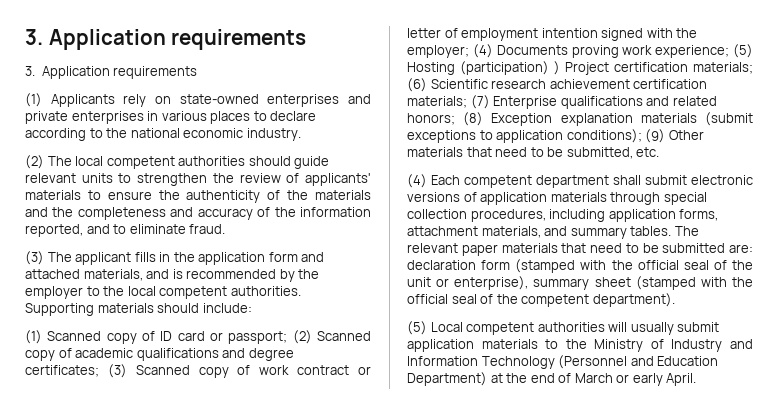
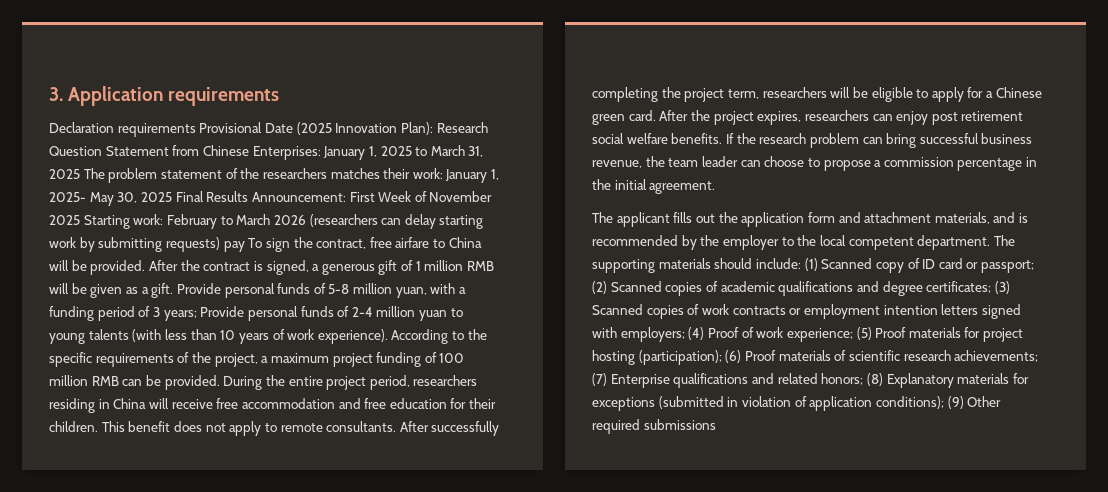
[25,29,307,50] [25,66,198,79] [25,93,371,107] [25,111,317,124] [25,128,301,141] [25,155,330,169] [25,173,372,186] [25,190,371,203] [25,207,371,220] [25,224,226,237] [25,251,44,265] 3. Application requirements // 3. Application requirements // (1) Applicants rely on state-owned enterprises and private enterprises in various places to declare according to the national economic industry. // (2) The local competent authorities should guide relevant units to strengthen the review of applicants' materials to ensure the authenticity of the materials and the completeness and accuracy of the information reported, and to eliminate fraud. // (3) -> [49,86,280,106] [49,122,488,137] [49,145,484,160] [49,168,500,183] [49,191,493,206] [49,214,484,229] [49,237,482,252] [49,260,495,275] [49,283,467,298] [49,306,463,321] [49,329,487,344] [49,352,465,367] [49,375,478,390] [49,398,497,413] [49,421,500,436] [592,87,1042,102] [592,110,1024,125] [592,133,1033,148] [592,156,1038,171] [592,179,716,194] 3. Application requirements // Declaration requirements Provisional Date (2025 Innovation Plan): Research Question Statement from Chinese Enterprises: January 1, 2025 to March 31, 2025 The problem statement of the researchers matches their work: January 1, 2025- May 30, 2025 Final Results Announcement: First Week of November 2025 Starting work: February to March 2026 (researchers can delay starting work by submitting requests) pay To sign the contract, free airfare to China will be provided. After the contract is signed, a generous gift of 1 million RMB will be given as a gift. Provide personal funds of 5-8 million yuan, with a funding period of 3 years; Provide personal funds of 2-4 million yuan to young talents (with less than 10 years of work experience). According to the specific requirements of the project, a maximum project funding of 100 million RMB can be provided. During the entire project period, researchers residing in China will receive free accommodation and free education for their children. This benefit does not apply to remote consultants. After successfully completing the project term, researchers will be eligible to apply for a Chinese green card. After the project expires, researchers can enjoy post retirement social welfare benefits. If the research problem can bring successful business revenue, the team leader can choose to propose a commission percentage in the initial agreement. //
[159,252,171,262] in -> [695,214,715,223] out
[25,269,80,279] attached -> [864,212,932,223] attachment
[230,286,301,296] [25,303,94,316] authorities. Supporting -> [917,235,1015,250] [592,259,655,273] department. The supporting
(252, 308) // -> (801, 263) none
[25,350,55,361] copy -> [665,282,703,296] copies
[198,365,371,378] [407,28,458,38] copy of work contract or letter of -> [646,304,802,319] copies of work contracts or
(598, 33) none -> [941,304,979,315] letters
[676,28,698,38] [407,44,753,58] [407,61,753,75] [407,78,708,92] [407,96,467,108] the employer; (4) Documents proving work experience; (5) Hosting (participation) ) Project certification materials; (6) Scientific research achievement certification materials; -> [620,327,1024,342] [592,350,1039,365] employers; (4) Proof of work experience; (5) Proof materials for project hosting (participation); (6) Proof materials of scientific research achievements;
[491,112,753,126] [407,129,704,143] [407,147,660,159] [407,174,753,188] [407,192,707,205] [407,209,719,222] [407,226,699,239] [407,243,753,256] [407,259,753,273] [407,276,753,290] [407,293,675,307] [407,321,720,335] [407,339,753,352] [407,355,719,369] [407,372,697,386] Exception explanation materials (submit exceptions to application conditions); (9) Other materials that need to be submitted, etc. // (4) Each competent department shall submit electronic versions of application materials through special collection procedures, including application forms, attachment materials, and summary tables. The relevant paper materials that need to be submitted are: declaration form (stamped with the official seal of the unit or enterprise), summary sheet (stamped with the official seal of the competent department). // (5) Local competent authorities will usually submit application materials to the Ministry of Industry and Information Technology (Personnel and Education Department) at the end of March or early April. -> [886,373,1029,388] [592,396,1002,411] [592,419,716,434] Explanatory materials for exceptions (submitted in violation of application conditions); (9) Other required submissions

